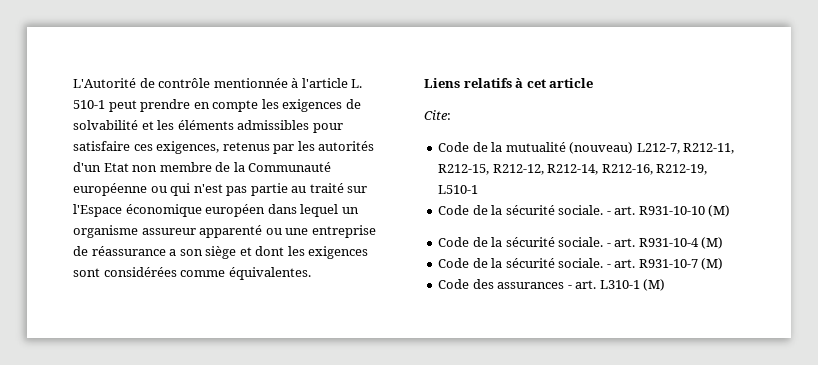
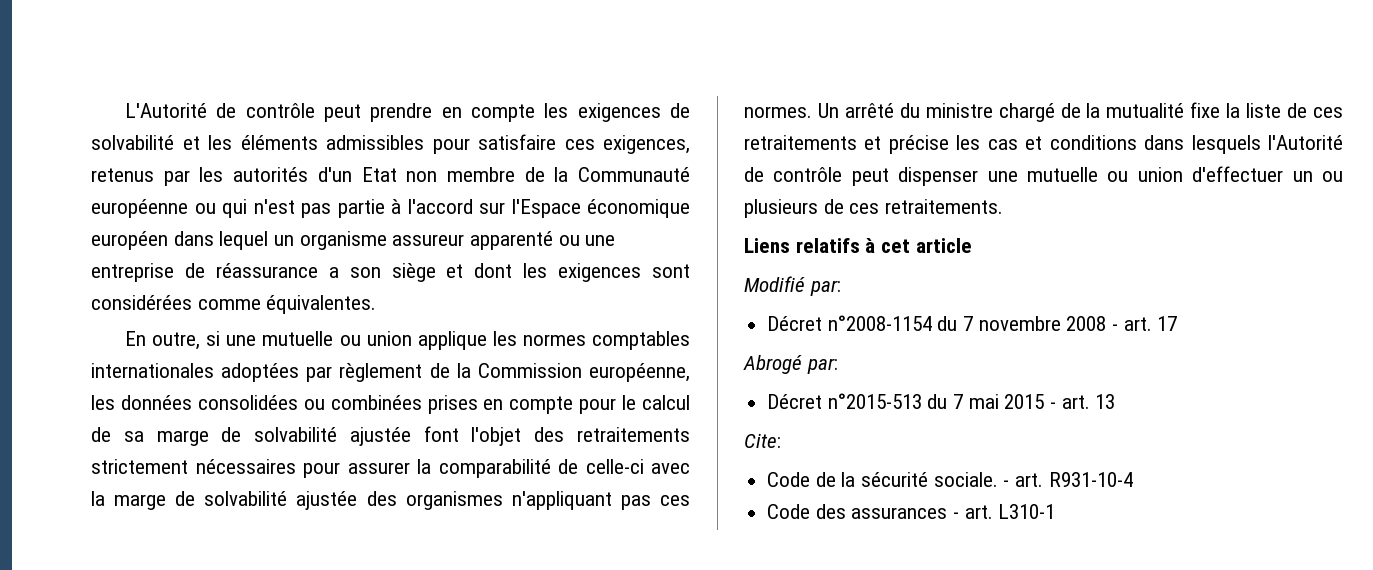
[213,78,363,88] [73,100,105,109] mentionnée à l'article L. 510-1 -> (315, 110) none
[291,183,344,193] au traité -> [391,199,473,214] à l'accord
(311, 273) none -> [125,331,690,350] [91,363,690,382] [91,395,690,414] [91,426,690,446] [91,459,690,478] [91,491,690,510] [744,102,1343,122] [744,135,1343,154] [744,166,1343,186] [744,199,1004,218] // En outre, si une mutuelle ou union applique les normes comptables internationales adoptées par règlement de la Commission européenne, les données consolidées ou combinées prises en compte pour le calcul de sa marge de solvabilité ajustée font l'objet des retraitements strictement nécessaires pour assurer la comparabilité de celle-ci avec la marge de solvabilité ajustée des organismes n'appliquant pas ces normes. Un arrêté du ministre chargé de la mutualité fixe la liste de ces retraitements et précise les cas et conditions dans lesquels l'Autorité de contrôle peut dispenser une mutuelle ou union d'effectuer un ou plusieurs de ces retraitements.
[424,110,451,120] [438,142,735,154] [438,164,708,175] [438,185,479,194] [438,205,731,217] Cite: // Code de la mutualité (nouveau) L212-7, R212-11, R212-15, R212-12, R212-14, R212-16, R212-19, L510-1 // Code de la sécurité sociale. - art. R931-10-10 (M) -> [744,276,841,296] [767,315,1178,331] [743,355,838,374] [767,393,1116,409] [744,433,781,448] Modifié par: // Décret n°2008-1154 du 7 novembre 2008 - art. 17 // Abrogé par: // Décret n°2015-513 du 7 mai 2015 - art. 13 // Cite:
[701,237,724,249] [438,258,724,270] (M) // Code de la sécurité sociale. - art. R931-10-7 (M) -> (1133, 479) none
[643,279,666,291] (M) -> (1056, 511) none

